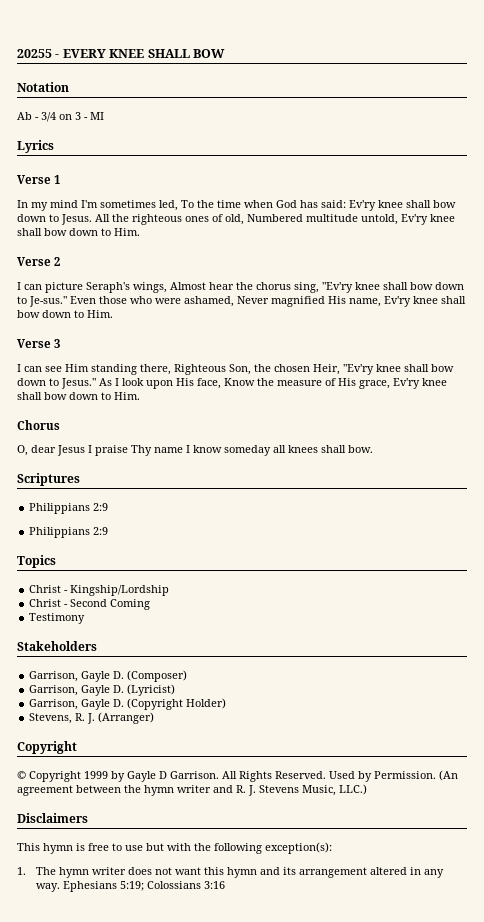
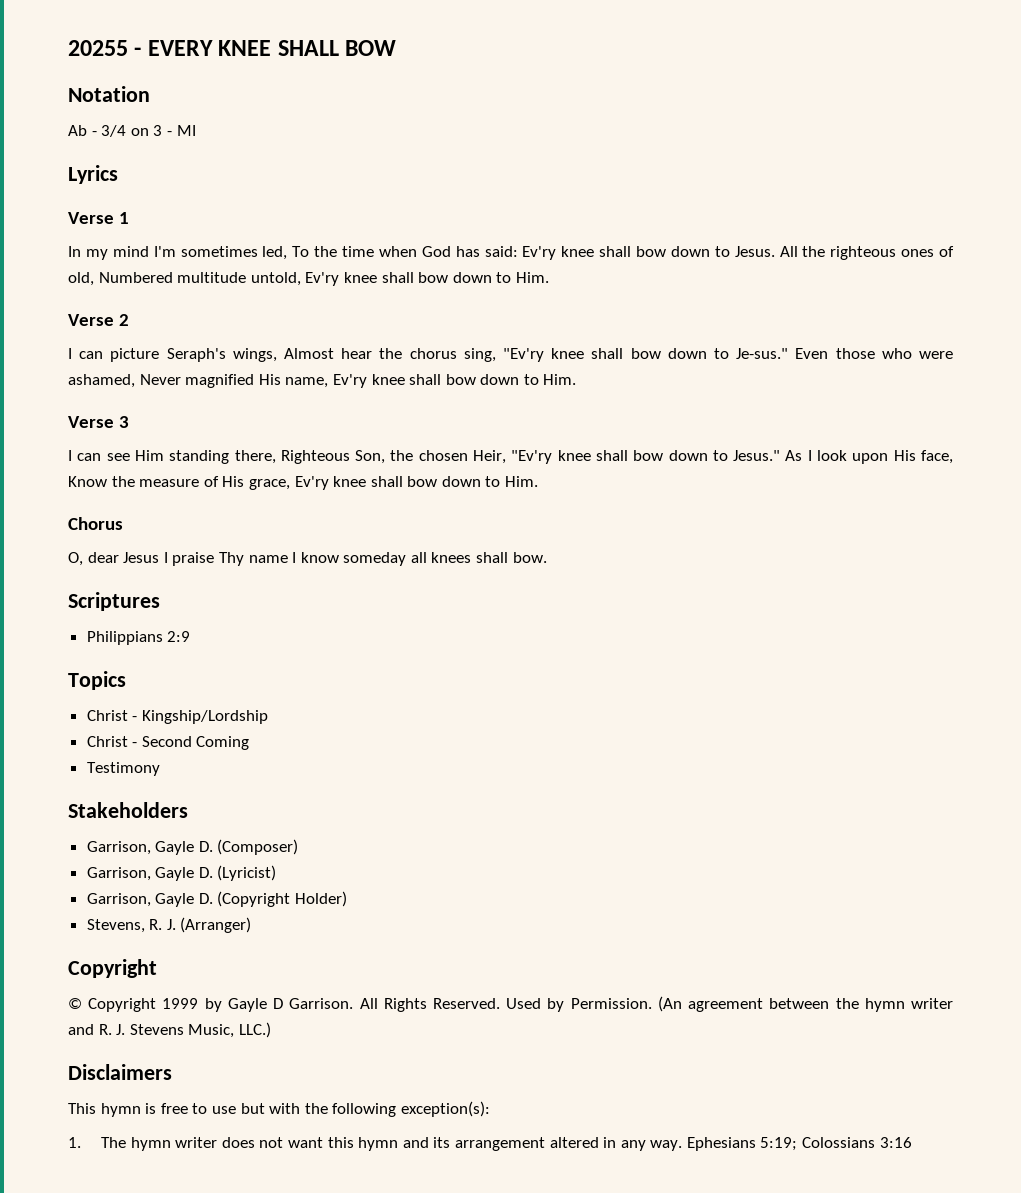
[29,527,109,538] // Philippians 2:9 -> (191, 636) none

